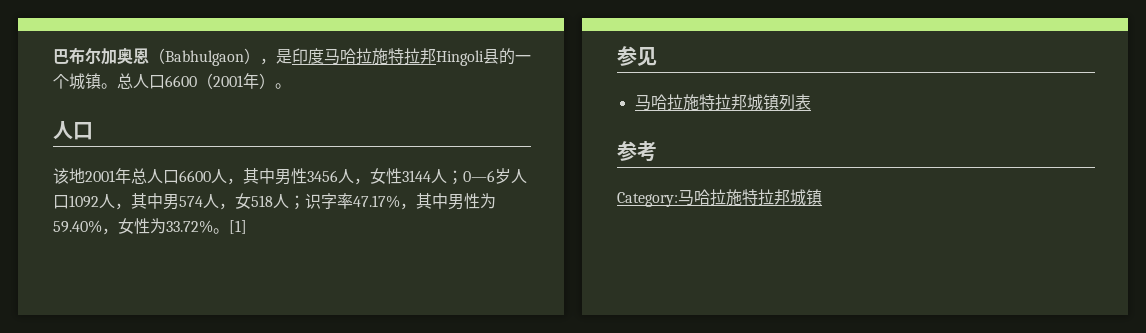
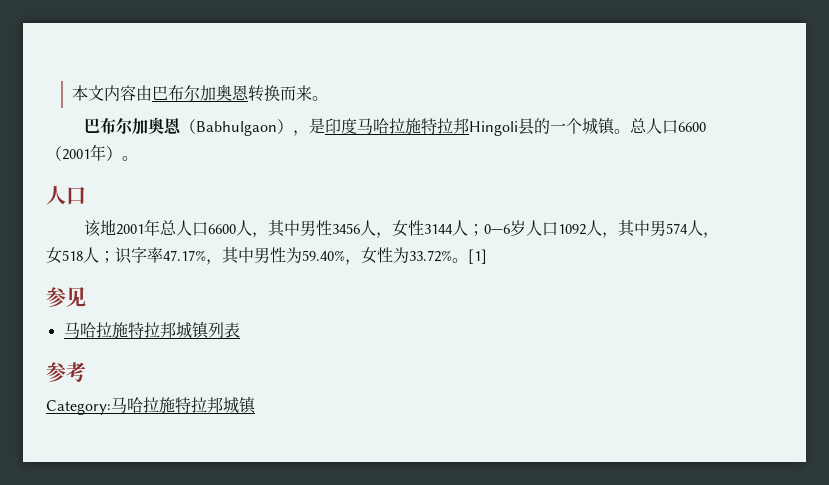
(53, 56) none -> [71,85,328,102] 本文内容由巴布尔加奥恩转换而来。 //

